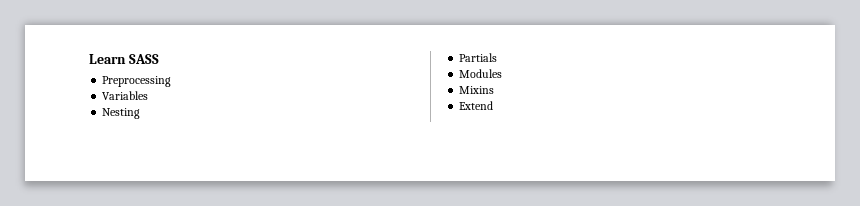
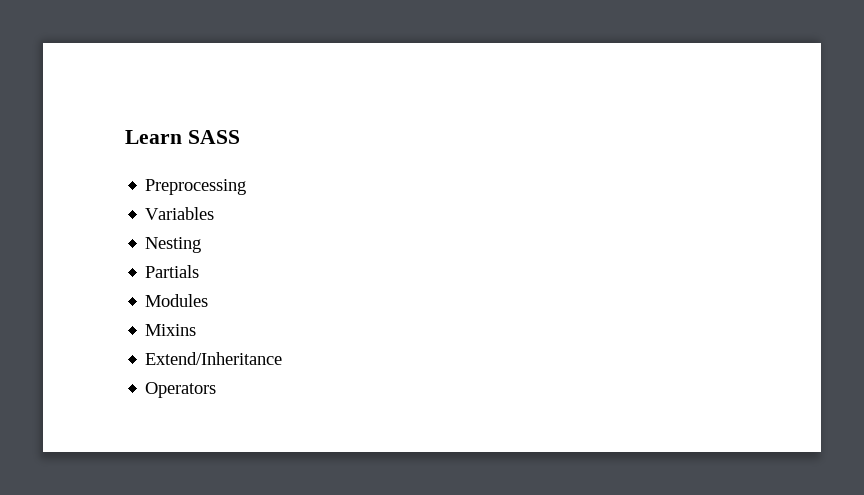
[459,101,494,110] Extend -> [145,352,283,365] [145,382,217,398] Extend/Inheritance // Operators

